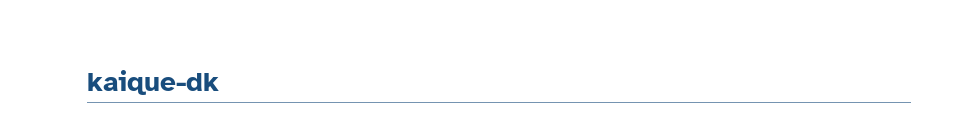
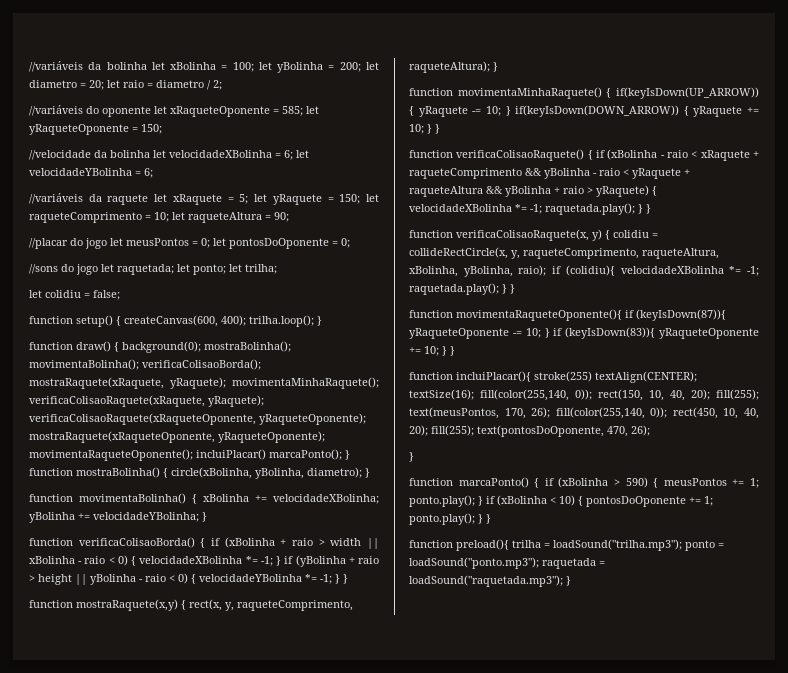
[87,70,219,95] kaique-dk -> [29,61,379,73] [29,80,222,90] [29,105,319,117] [29,124,162,135] [29,150,309,160] [29,168,153,178] [29,193,379,205] [29,212,289,223] [29,238,350,249] [29,264,277,275] [29,290,120,300] [29,315,322,327] [29,341,291,353] [29,359,261,370] [29,377,379,389] [29,395,264,407] [29,413,366,425] [29,431,325,443] [29,449,350,461] [29,467,370,479] [29,493,379,504] [29,512,207,523] [29,537,379,549] [29,555,379,567] [29,573,348,585] [29,599,353,611] [409,61,498,73] [409,87,759,99] [409,105,759,117] [409,124,440,134] [409,149,759,161] [409,168,690,179] [409,185,657,197] [409,203,651,215] [409,229,658,241] [409,247,719,259] [409,265,759,277] [409,283,515,295] [409,309,726,321] [409,327,759,339] [409,346,455,356] [409,371,697,383] [409,389,759,401] [409,407,759,419] [409,425,650,437] [409,452,414,462] [409,477,759,488] [409,495,713,507] [409,513,491,525] [409,539,724,551] [409,557,605,569] [409,575,571,587] //variáveis da bolinha let xBolinha = 100; let yBolinha = 200; let diametro = 20; let raio = diametro / 2; // //variáveis do oponente let xRaqueteOponente = 585; let yRaqueteOponente = 150; // //velocidade da bolinha let velocidadeXBolinha = 6; let velocidadeYBolinha = 6; // //variáveis da raquete let xRaquete = 5; let yRaquete = 150; let raqueteComprimento = 10; let raqueteAltura = 90; // //placar do jogo let meusPontos = 0; let pontosDoOponente = 0; // //sons do jogo let raquetada; let ponto; let trilha; // let colidiu = false; // function setup() { createCanvas(600, 400); trilha.loop(); } // function draw() { background(0); mostraBolinha(); movimentaBolinha(); verificaColisaoBorda(); mostraRaquete(xRaquete, yRaquete); movimentaMinhaRaquete(); verificaColisaoRaquete(xRaquete, yRaquete); verificaColisaoRaquete(xRaqueteOponente, yRaqueteOponente); mostraRaquete(xRaqueteOponente, yRaqueteOponente); movimentaRaqueteOponente(); incluiPlacar() marcaPonto(); } function mostraBolinha() { circle(xBolinha, yBolinha, diametro); } // function movimentaBolinha() { xBolinha += velocidadeXBolinha; yBolinha += velocidadeYBolinha; } // function verificaColisaoBorda() { if (xBolinha + raio > width || xBolinha - raio < 0) { velocidadeXBolinha *= -1; } if (yBolinha + raio > height || yBolinha - raio < 0) { velocidadeYBolinha *= -1; } } // function mostraRaquete(x,y) { rect(x, y, raqueteComprimento, raqueteAltura); } // function movimentaMinhaRaquete() { if(keyIsDown(UP_ARROW)) { yRaquete -= 10; } if(keyIsDown(DOWN_ARROW)) { yRaquete += 10; } } // function verificaColisaoRaquete() { if (xBolinha - raio < xRaquete + raqueteComprimento && yBolinha - raio < yRaquete + raqueteAltura && yBolinha + raio > yRaquete) { velocidadeXBolinha *= -1; raquetada.play(); } } // function verificaColisaoRaquete(x, y) { colidiu = collideRectCircle(x, y, raqueteComprimento, raqueteAltura, xBolinha, yBolinha, raio); if (colidiu){ velocidadeXBolinha *= -1; raquetada.play(); } } // function movimentaRaqueteOponente(){ if (keyIsDown(87)){ yRaqueteOponente -= 10; } if (keyIsDown(83)){ yRaqueteOponente += 10; } } // function incluiPlacar(){ stroke(255) textAlign(CENTER); textSize(16); fill(color(255,140, 0)); rect(150, 10, 40, 20); fill(255); text(meusPontos, 170, 26); fill(color(255,140, 0)); rect(450, 10, 40, 20); fill(255); text(pontosDoOponente, 470, 26); // } // function marcaPonto() { if (xBolinha > 590) { meusPontos += 1; ponto.play(); } if (xBolinha < 10) { pontosDoOponente += 1; ponto.play(); } } // function preload(){ trilha = loadSound("trilha.mp3"); ponto = loadSound("ponto.mp3"); raquetada = loadSound("raquetada.mp3"); }

